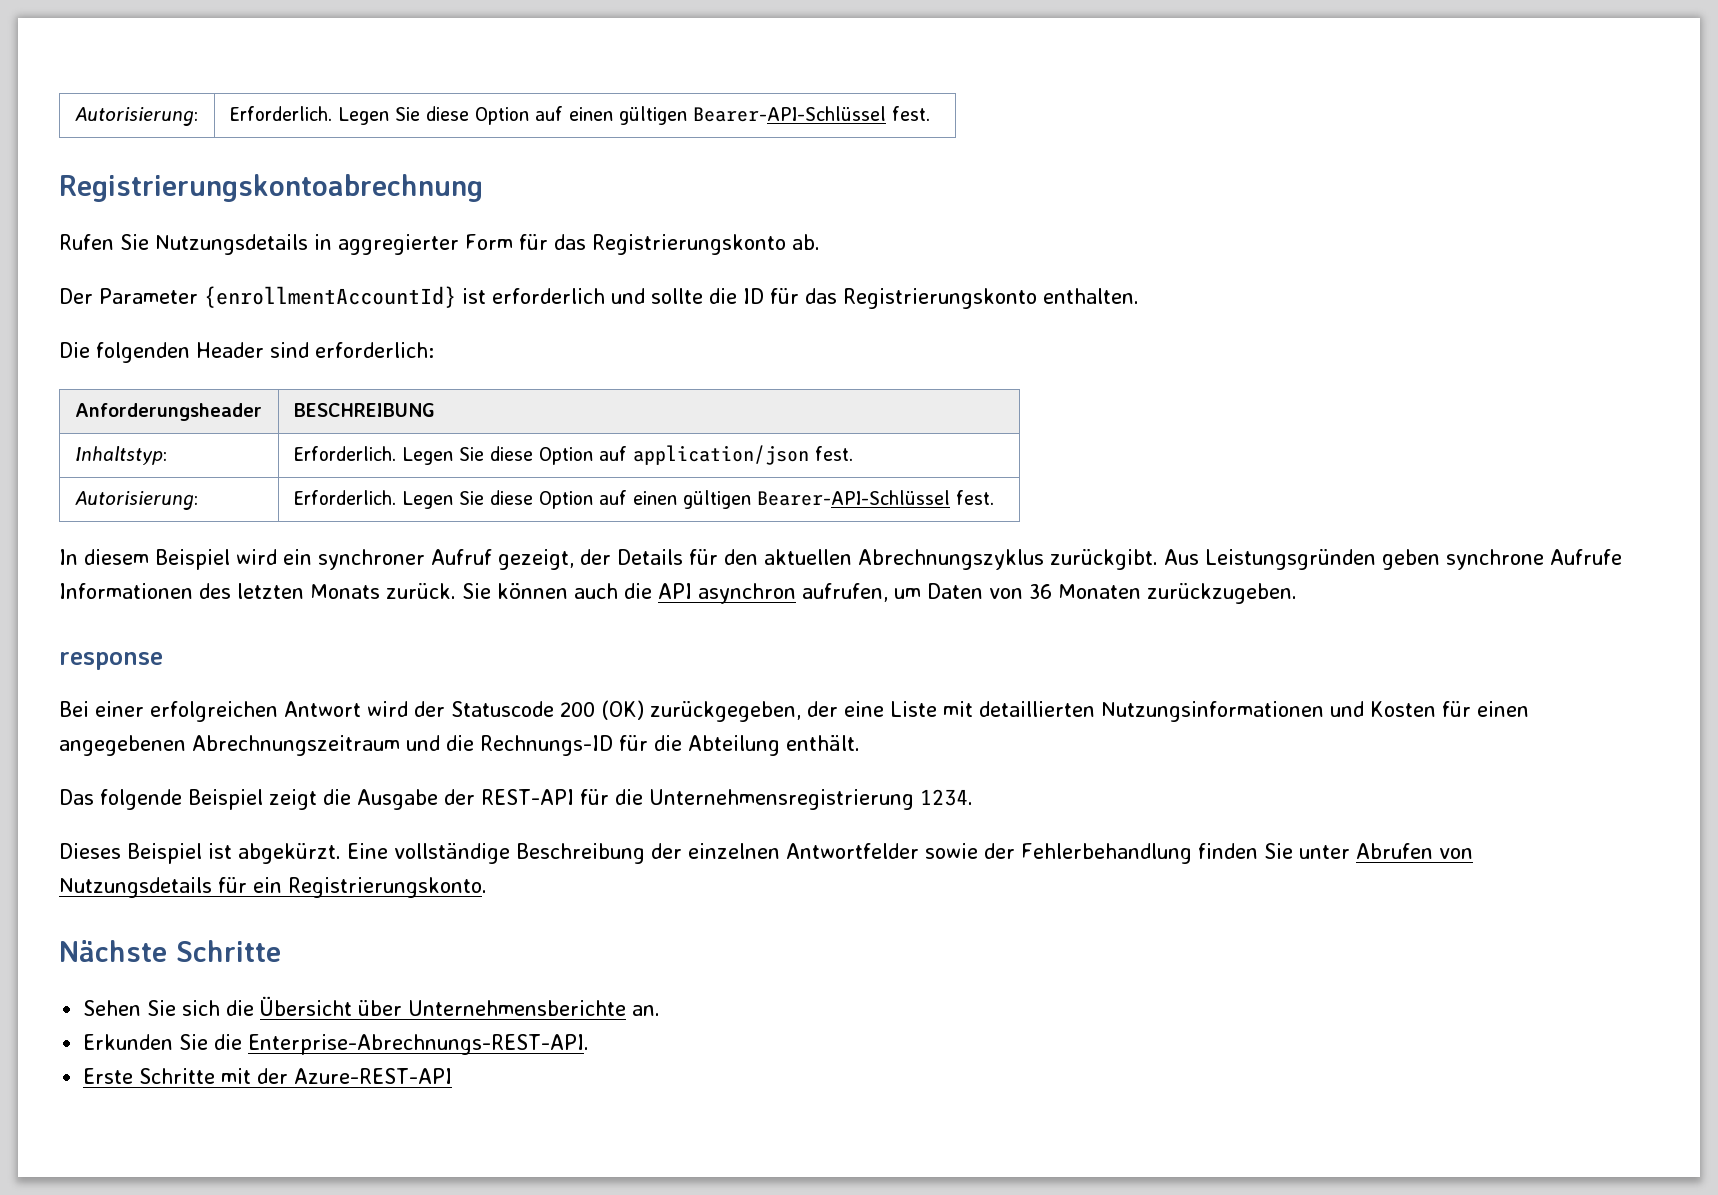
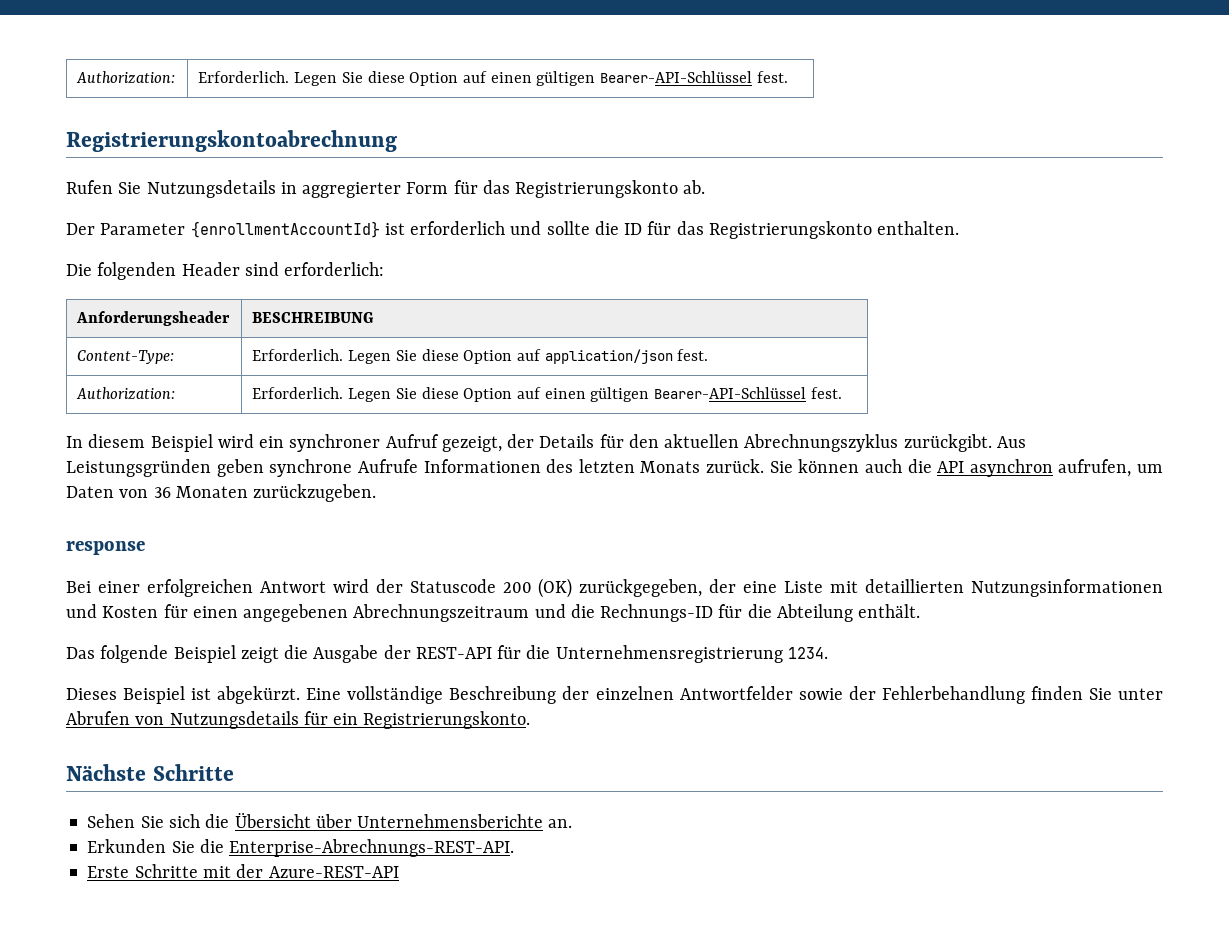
[74,107,198,126] Autorisierung: -> [76,71,176,84] Authorization:
[74,446,167,465] Inhaltstyp: -> [77,350,175,364] Content-Type:
[74,491,198,510] Autorisierung: -> [76,387,176,400] Authorization:

